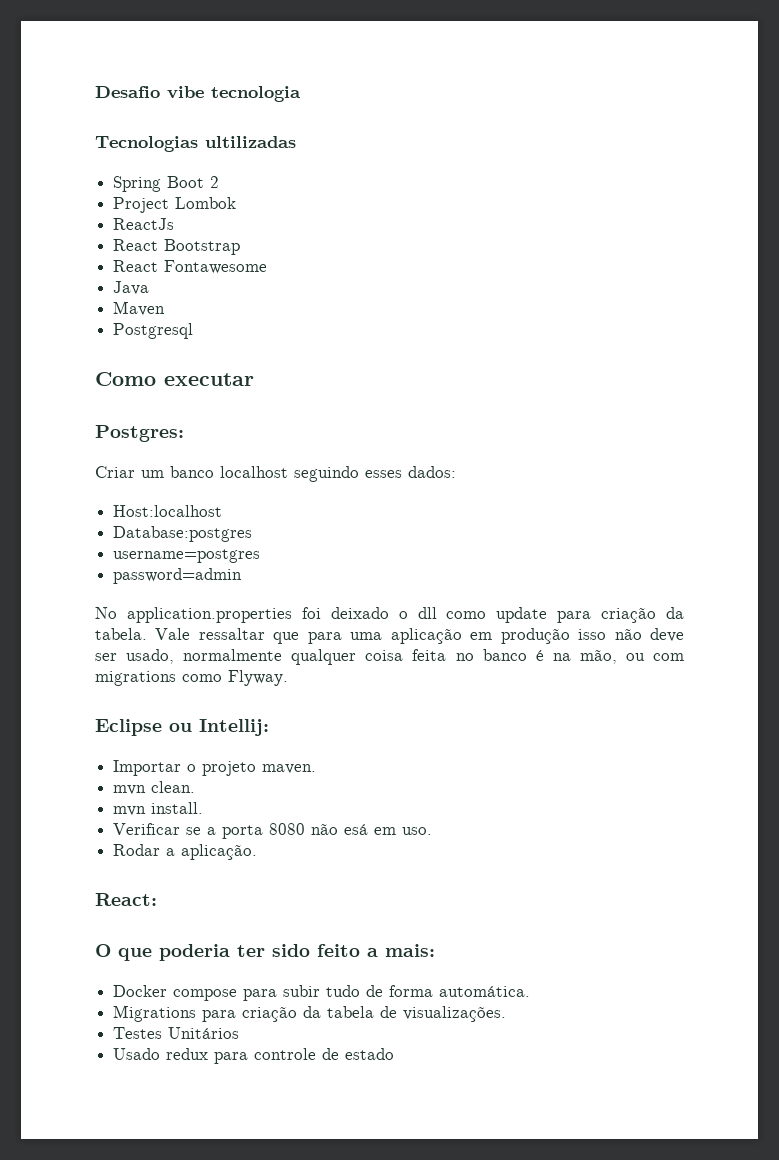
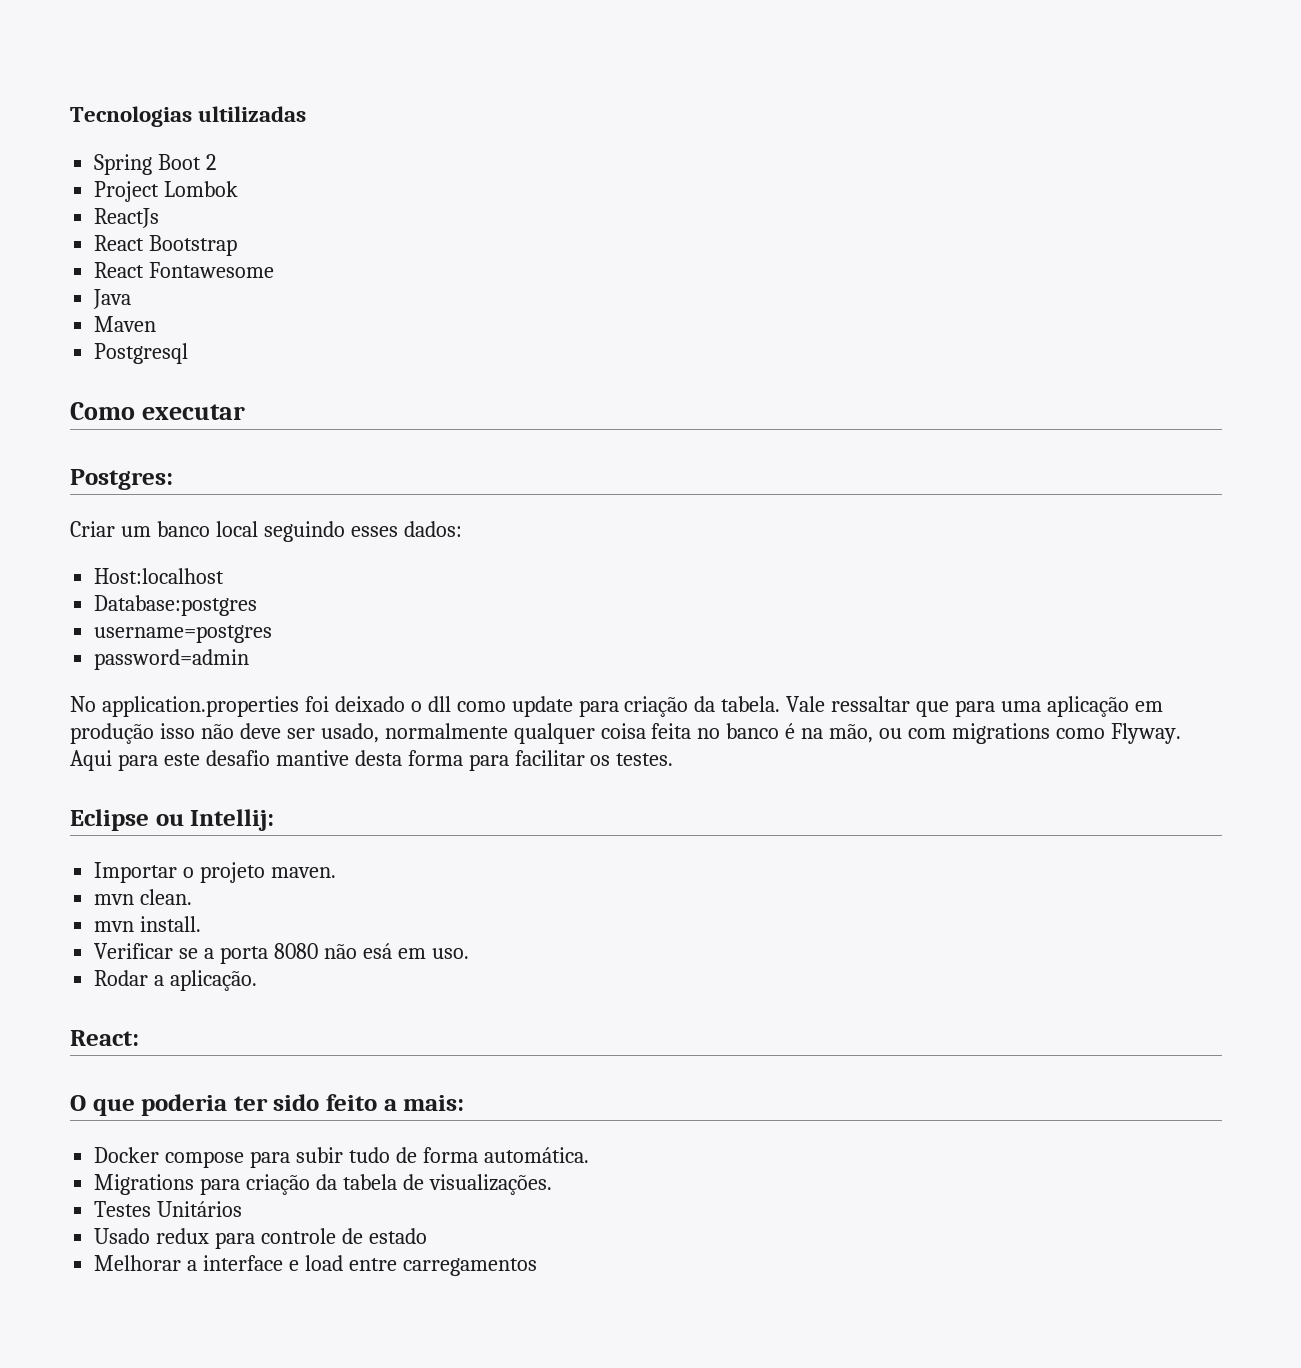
[95,86,301,102] Desafio vibe tecnologia // -> (70, 116) none
[220,466,288,478] localhost -> [215,521,258,537] local
(288, 678) none -> [70,750,674,771] Aqui para este desafio mantive desta forma para facilitar os testes.
(395, 1054) none -> [94,1255,537,1276] // Melhorar a interface e load entre carregamentos

